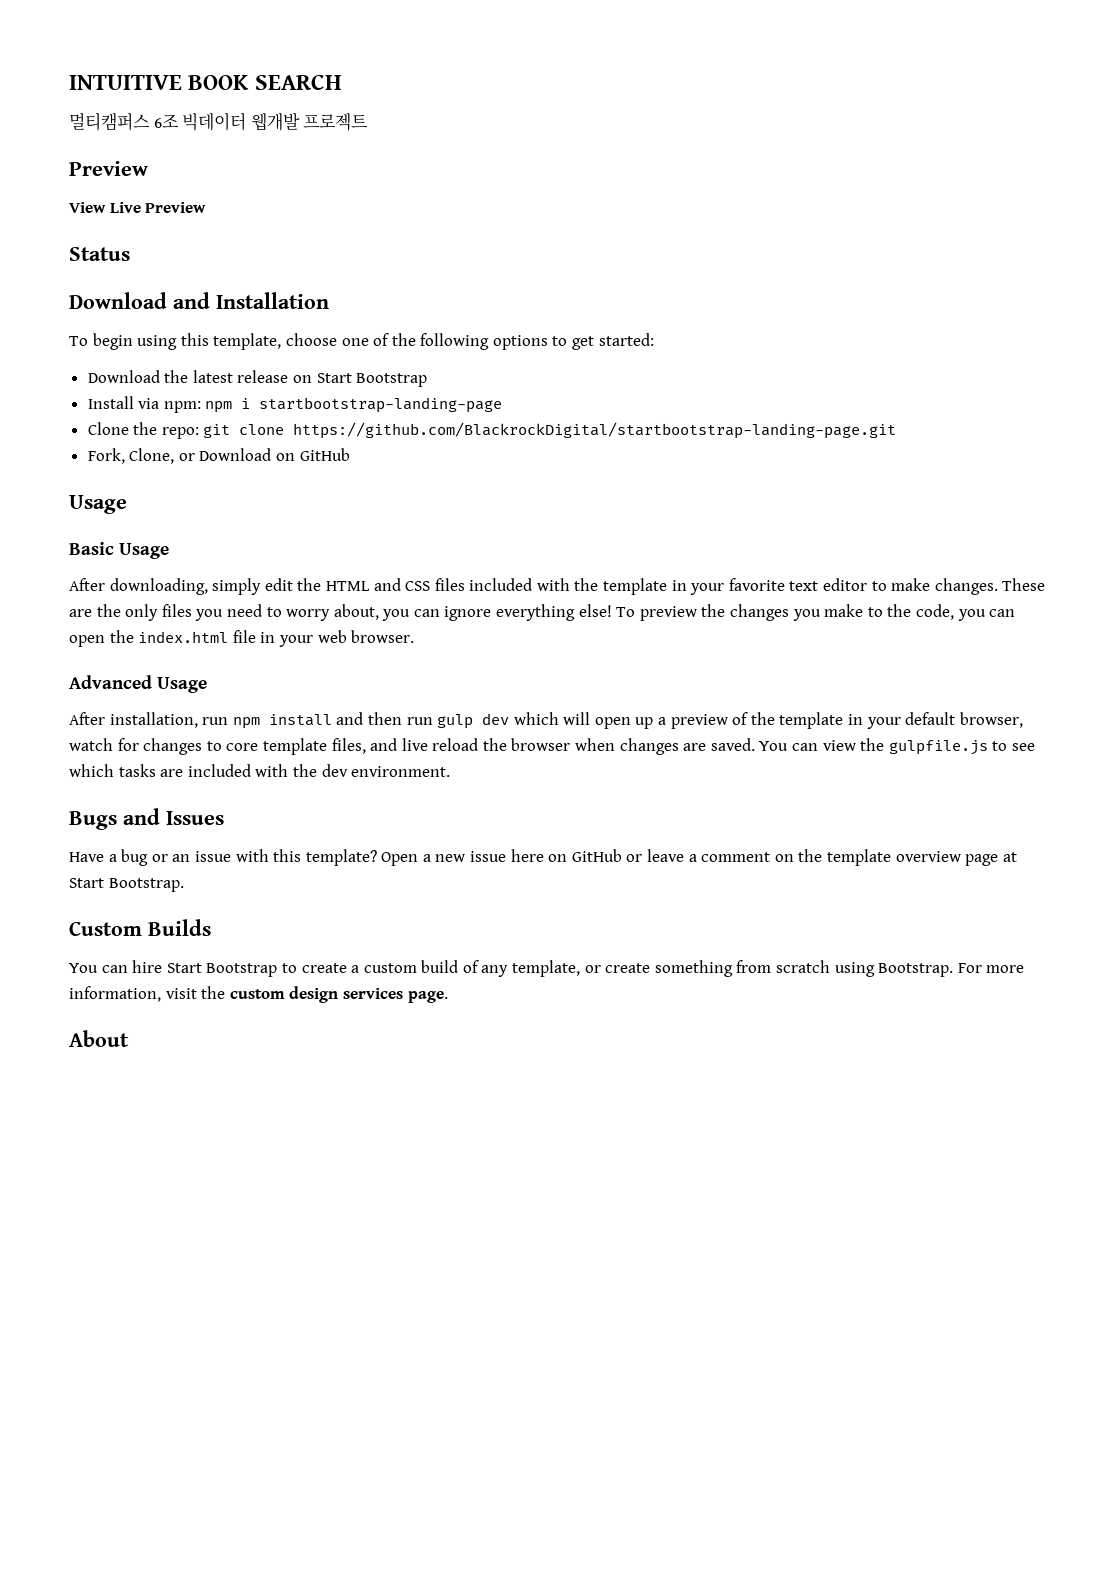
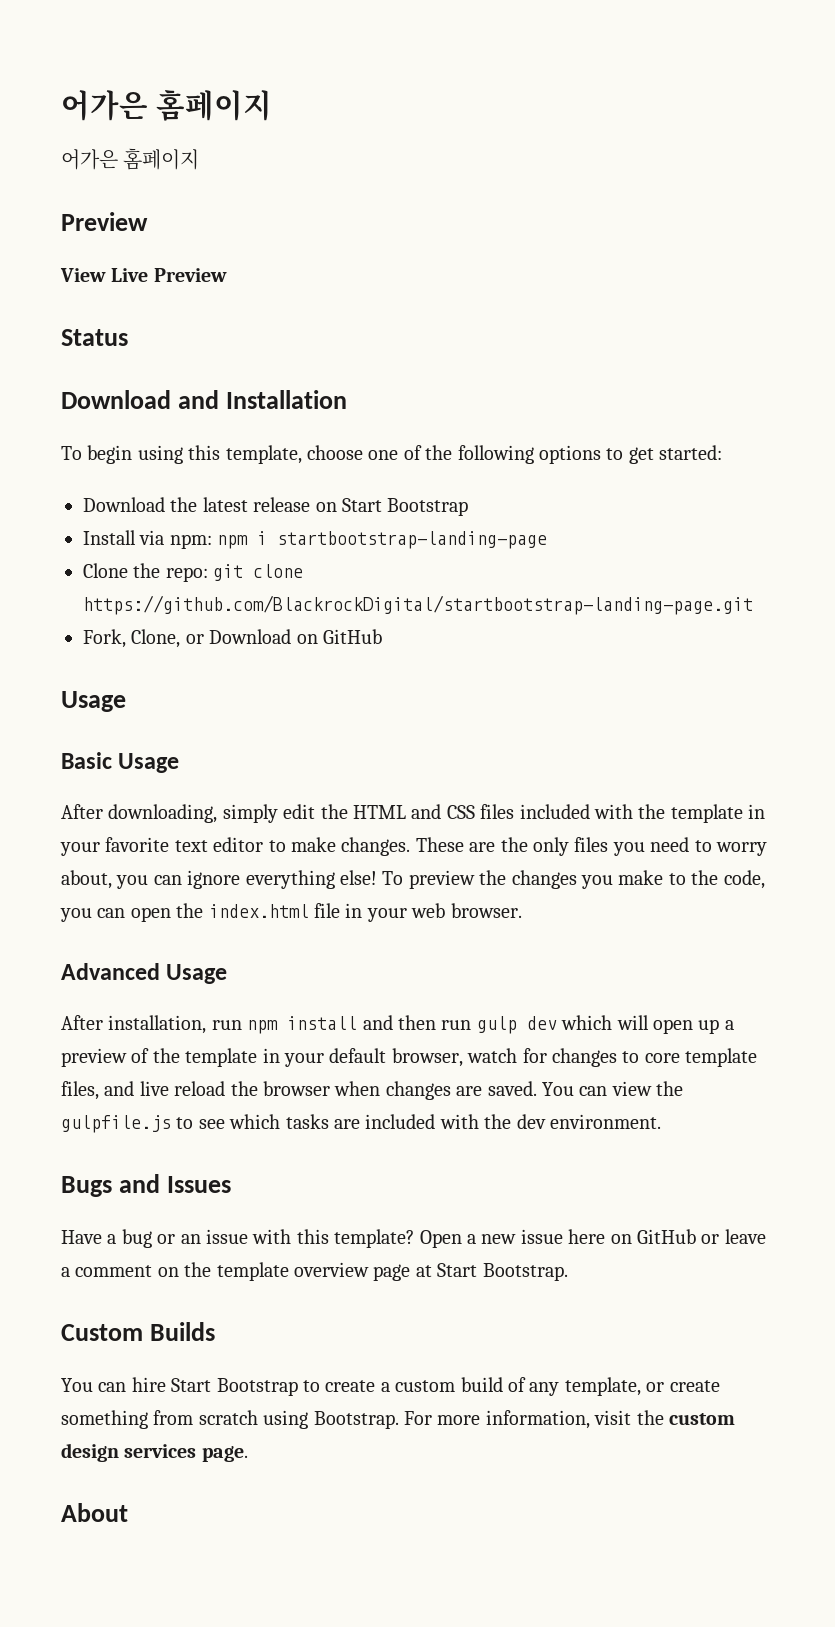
[69,75,342,90] [69,112,369,131] INTUITIVE BOOK SEARCH // 멀티캠퍼스 6조 빅데이터 웹개발 프로젝트 -> [61,90,272,121] [61,148,200,170] 어가은 홈페이지 // 어가은 홈페이지

